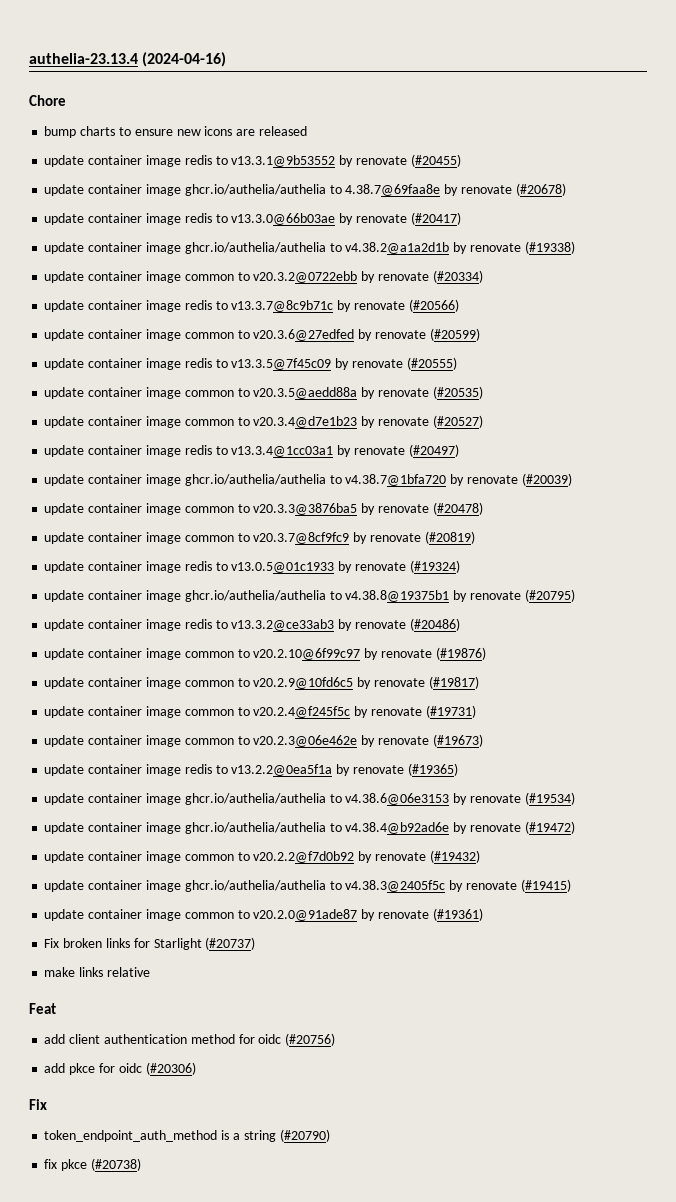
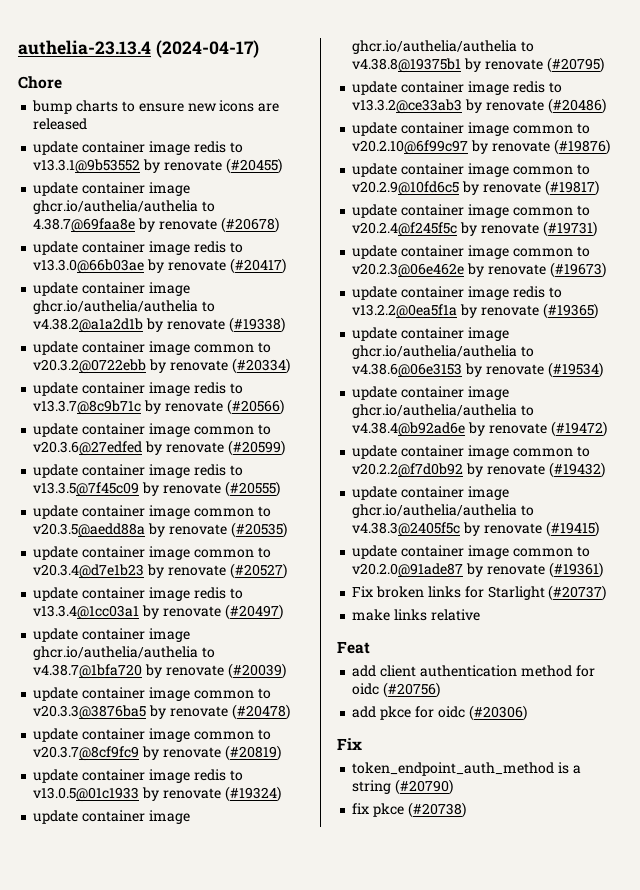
[142,52,227,67] (2024-04-16) -> [155,40,259,58] (2024-04-17)

